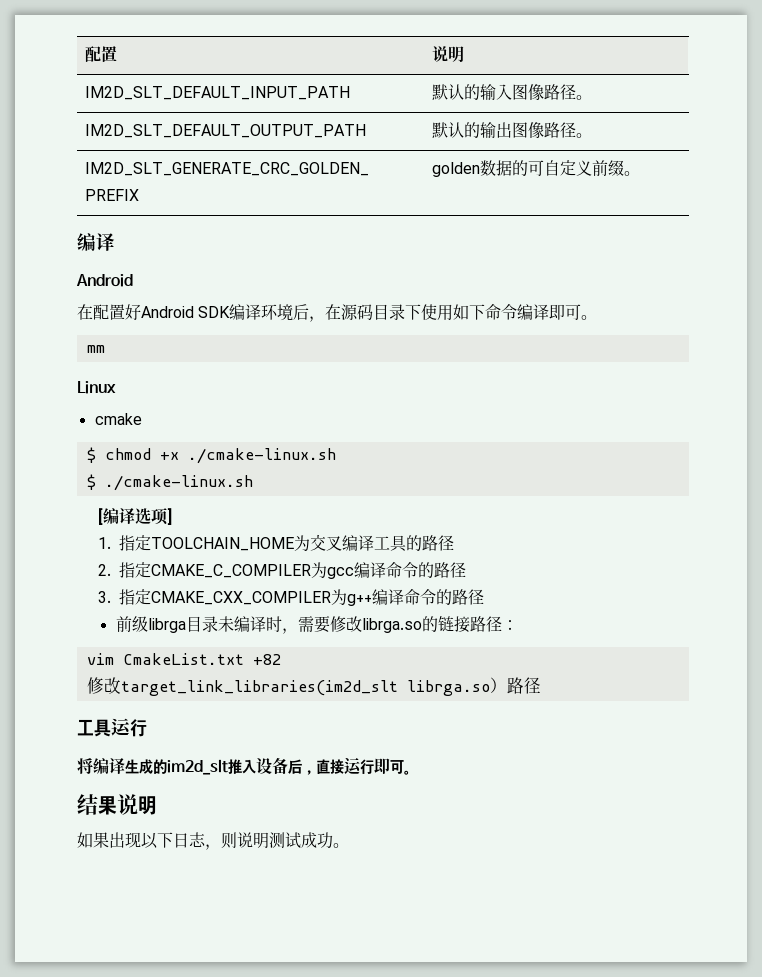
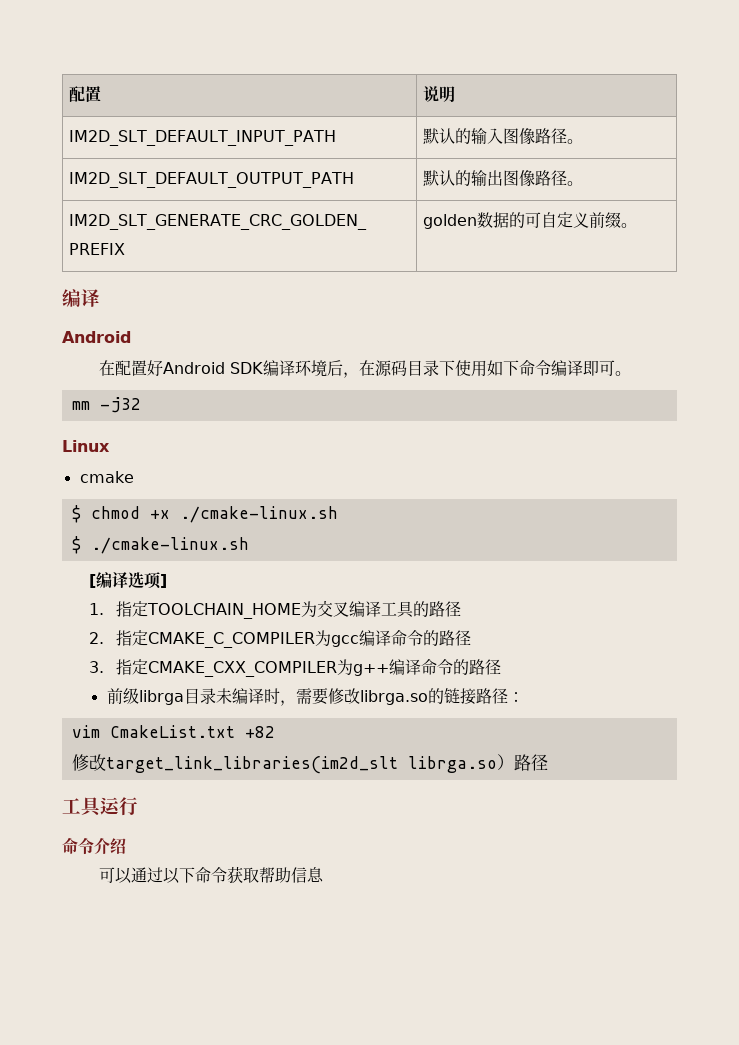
(105, 349) none -> [99,397,141,413] -j32
[77,757,411,775] [77,794,157,815] [77,832,349,850] 将编译生成的im2d_slt推入设备后，直接运行即可。 // 结果说明 // 如果出现以下日志，则说明测试成功。 -> [62,837,126,855] [99,866,325,884] 命令介绍 // 可以通过以下命令获取帮助信息

